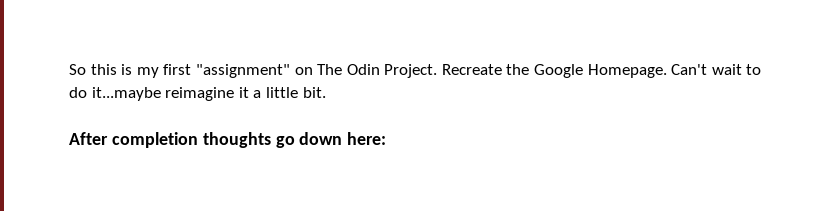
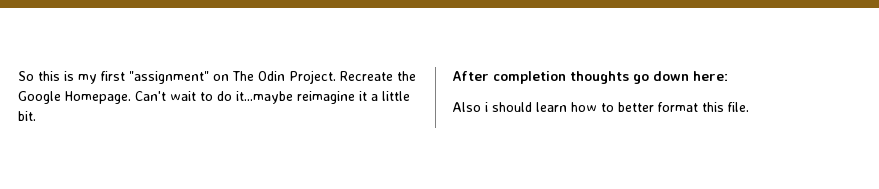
(387, 138) none -> [452,102,749,112] // Also i should learn how to better format this file.

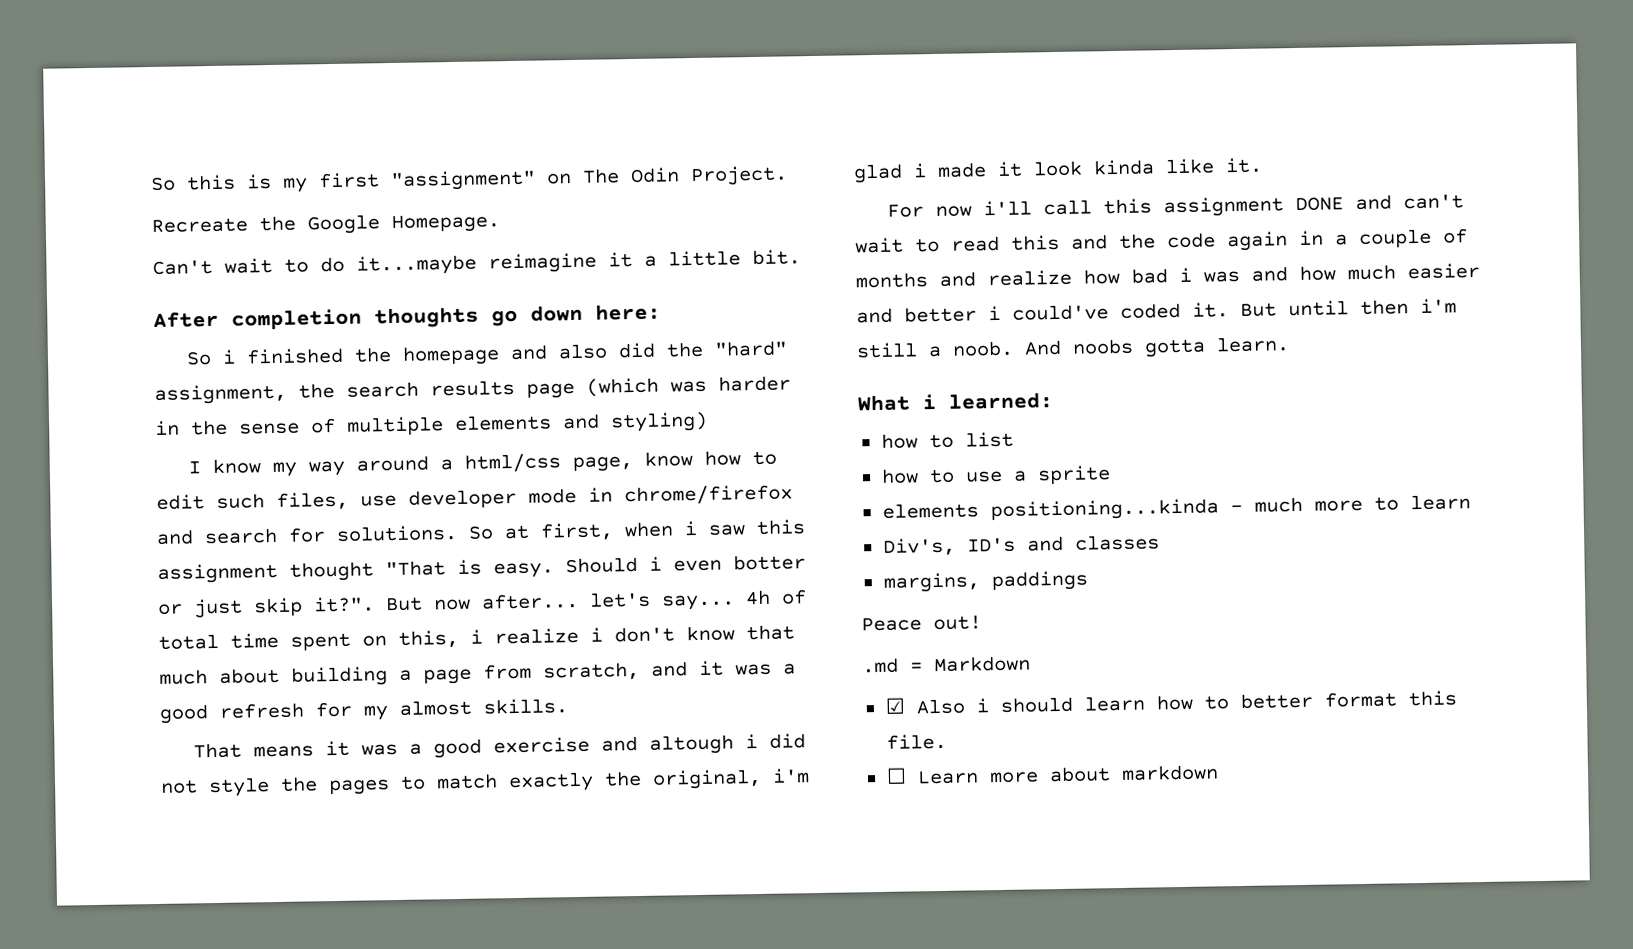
(336, 77) none -> (788, 176) //
(131, 97) none -> (500, 224) //
(728, 76) none -> [186,340,789,366] [154,375,791,405] [155,411,708,436] [188,450,778,478] [156,484,793,510] [156,519,805,545] [157,554,806,584] [158,589,807,619] [158,624,795,651] [159,660,796,687] [159,698,568,724] [193,733,807,759] [160,768,810,798] [853,157,1263,184] [887,194,1465,218] [855,228,1468,254] [855,262,1480,289] [856,298,1457,324] [856,336,1290,359] [857,392,1053,412] [880,431,1014,449] [880,465,1111,485] [881,494,1471,522] [882,534,1160,556] [882,570,1088,593] [861,615,982,632] [862,655,1031,674] [884,697,905,714] So i finished the homepage and also did the "hard" assignment, the search results page (which was harder in the sense of multiple elements and styling) // I know my way around a html/css page, know how to edit such files, use developer mode in chrome/firefox and search for solutions. So at first, when i saw this assignment thought "That is easy. Should i even botter or just skip it?". But now after... let's say... 4h of total time spent on this, i realize i don't know that much about building a page from scratch, and it was a good refresh for my almost skills. // That means it was a good exercise and altough i did not style the pages to match exactly the original, i'm glad i made it look kinda like it. // For now i'll call this assignment DONE and can't wait to read this and the code again in a couple of months and realize how bad i was and how much easier and better i could've coded it. But until then i'm still a noob. And noobs gotta learn. // What i learned: // how to list // how to use a sprite // elements positioning...kinda - much more to learn // Div's, ID's and classes // margins, paddings // Peace out! // .md = Markdown // ☑
(749, 107) none -> [885,764,1219,785] // ☐ Learn more about markdown

